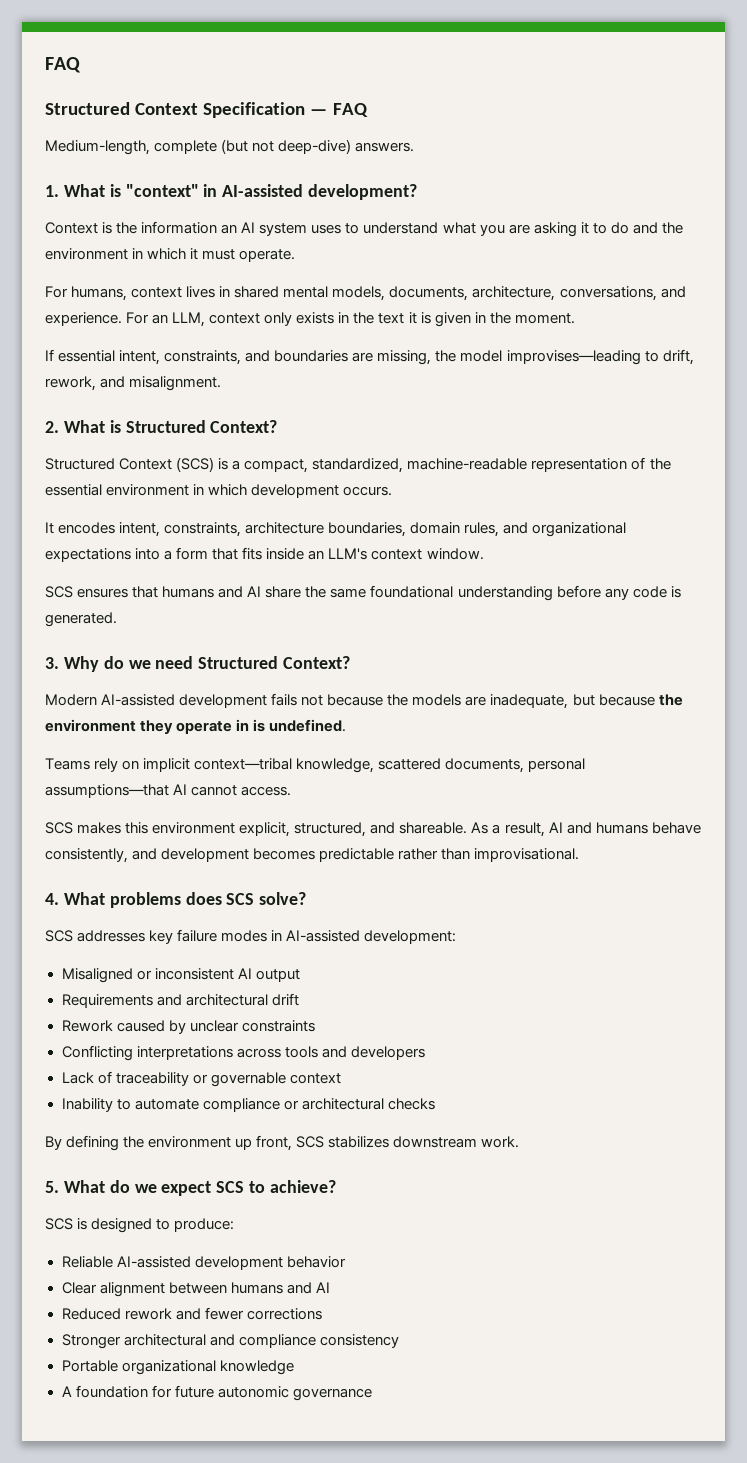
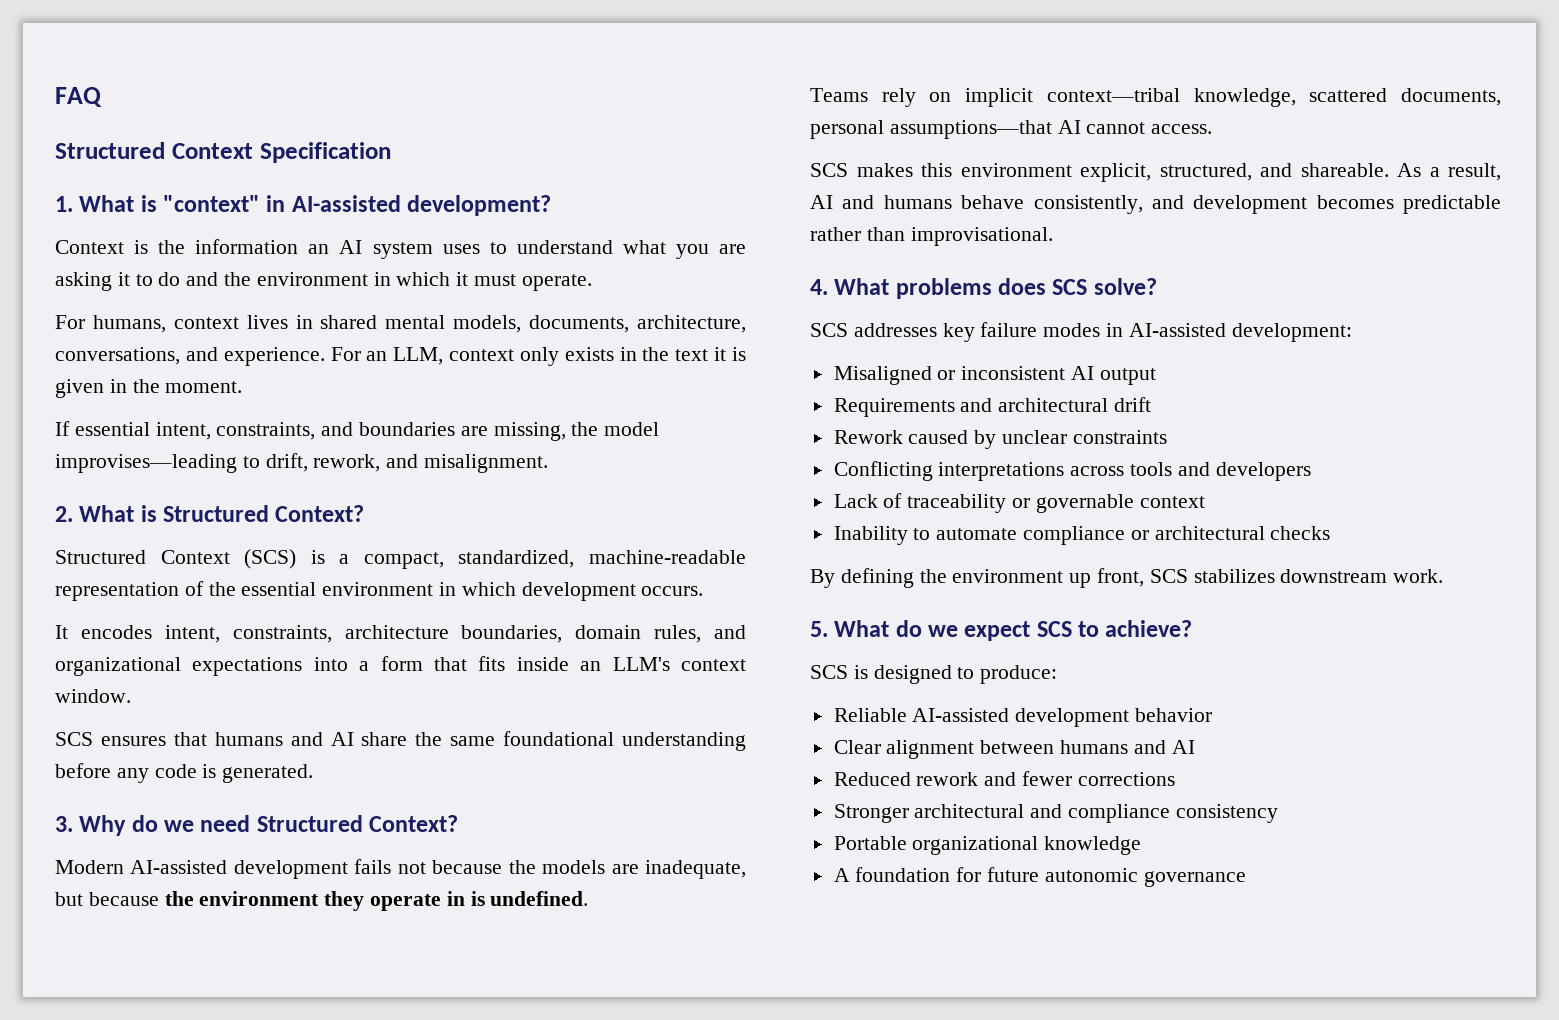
[310,103,368,117] [45,139,415,155] — FAQ // Medium-length, complete (but not deep-dive) answers. -> (391, 152) none

